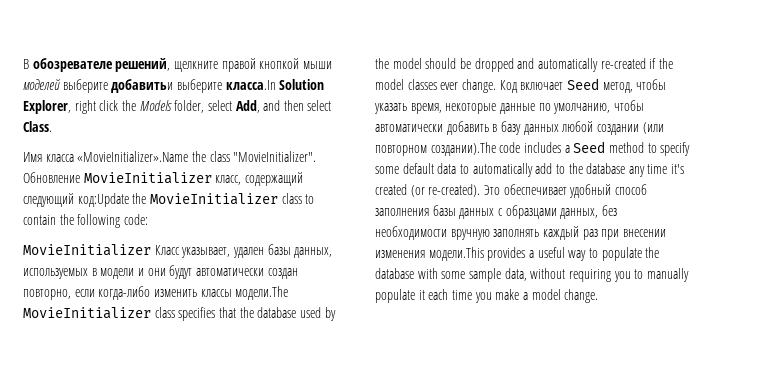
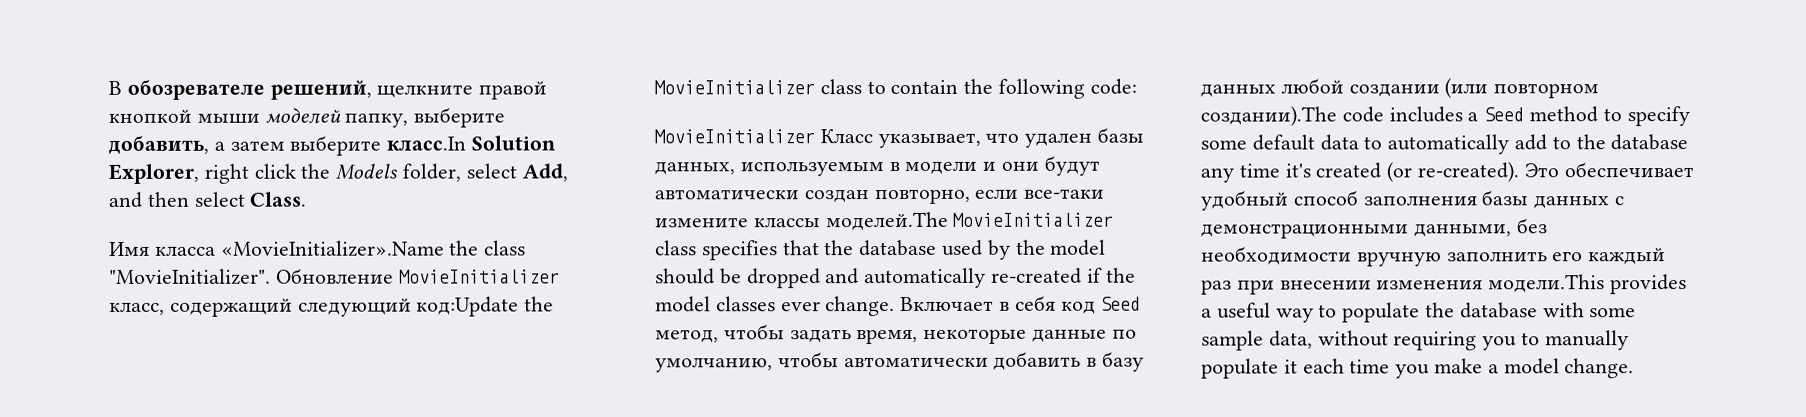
[62,79,276,93] выберите добавитьи выберите класса.In -> [344,107,506,128] [108,135,467,156] папку, выберите добавить, а затем выберите класс.In
(231, 252) none -> [985,132,1020,143] что
[23,268,88,279] используемых -> [739,161,884,177] используемым
[98,286,289,300] когда-либо изменить классы модели.The -> [1023,188,1105,199] [655,211,949,231] все-таки измените классы моделей.The
[499,80,564,93] Код включает -> [900,295,1096,314] Включает в себя код
[374,103,407,114] указать -> [789,329,852,343] задать
[505,205,599,219] образцами данных, -> [1201,223,1512,239] демонстрационными данными,
[493,229,540,237] заполнять -> [1446,251,1584,262] заполнить его

